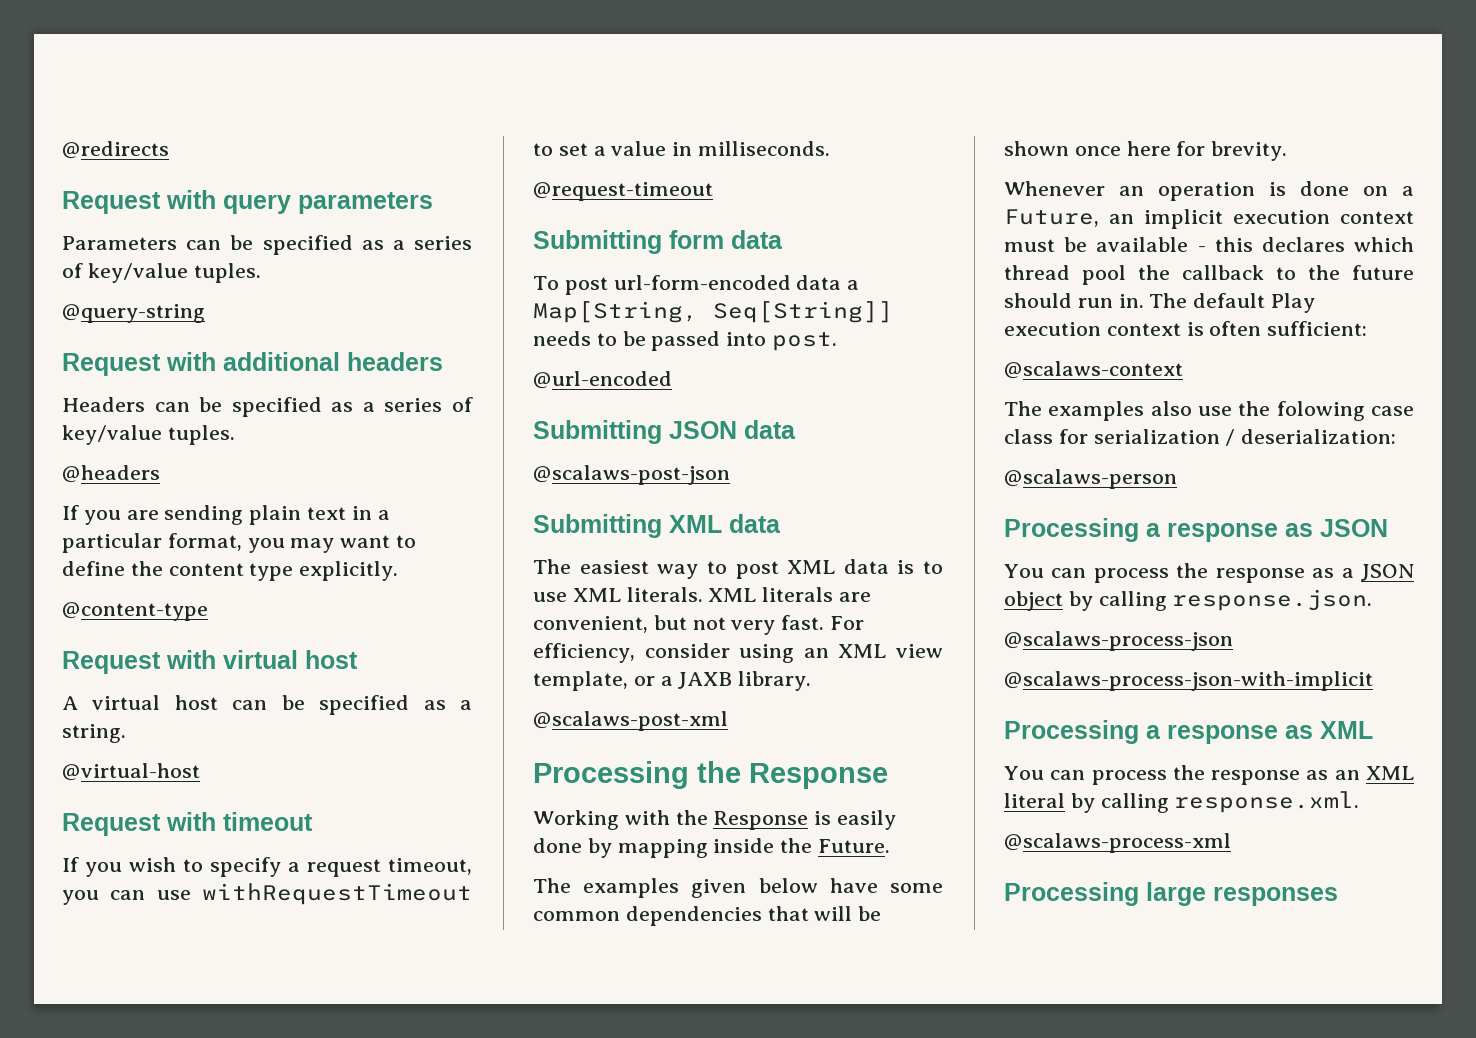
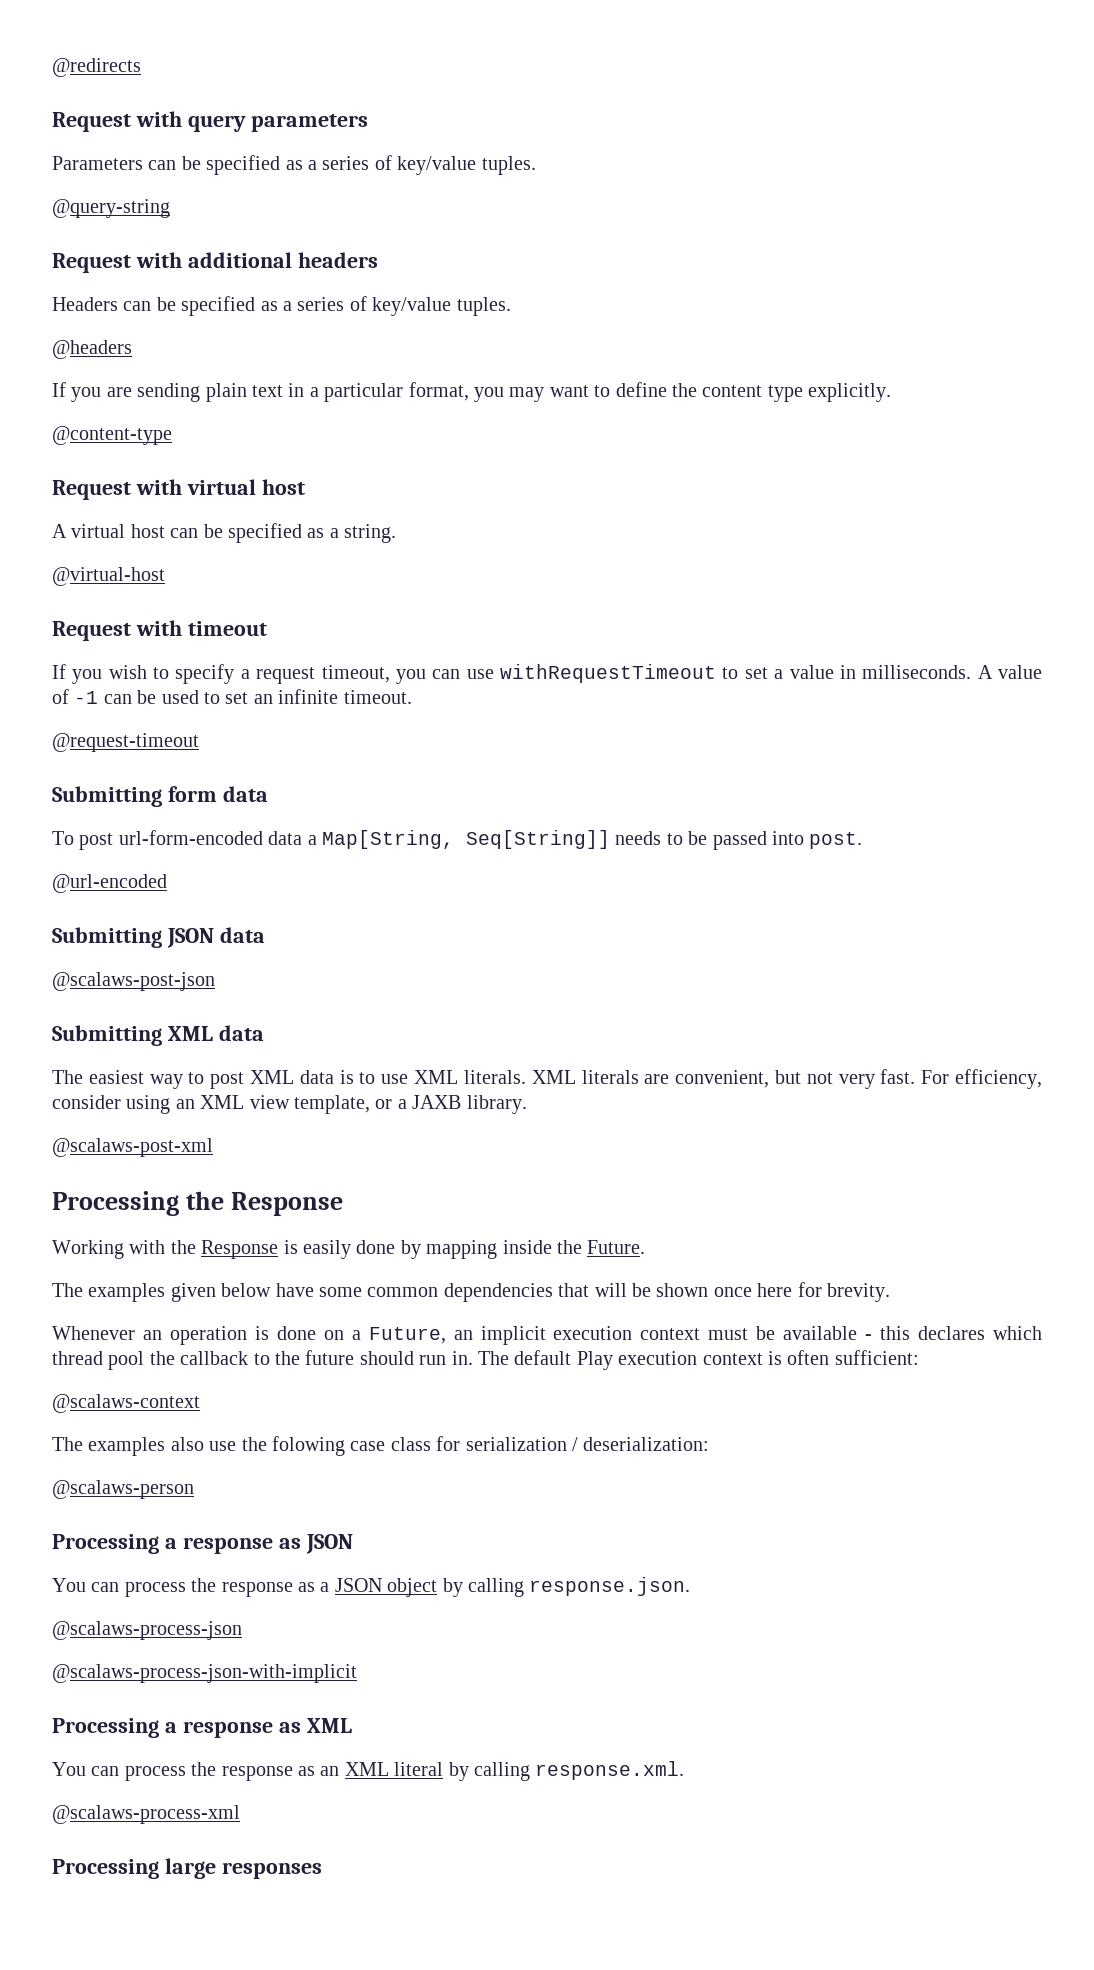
(831, 148) none -> [977,665,1042,679] [52,689,412,704] A value of -1 can be used to set an infinite timeout.

